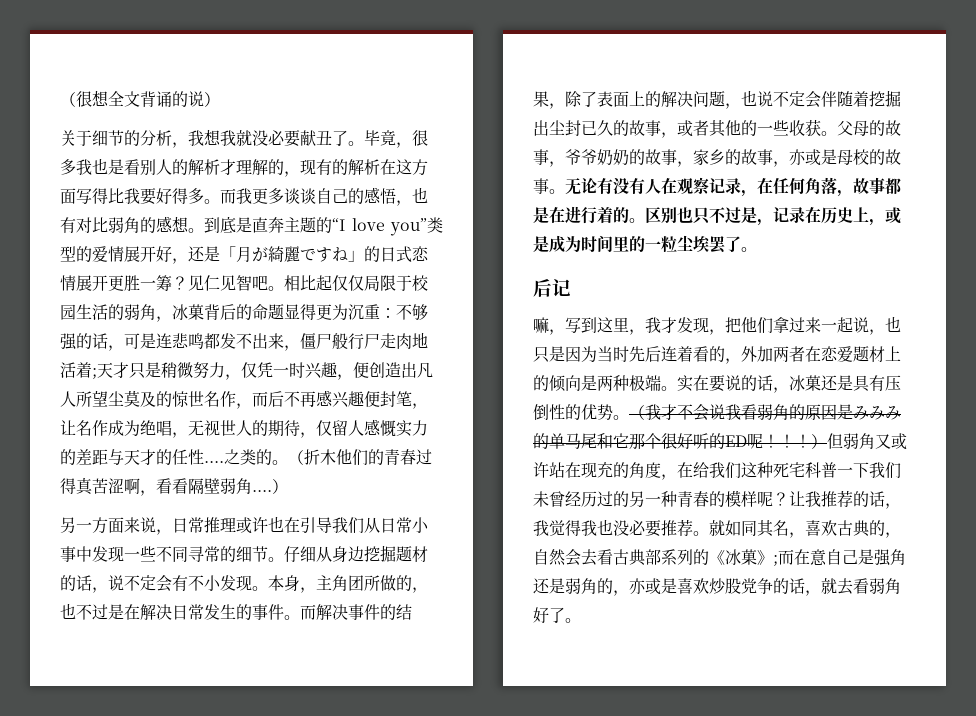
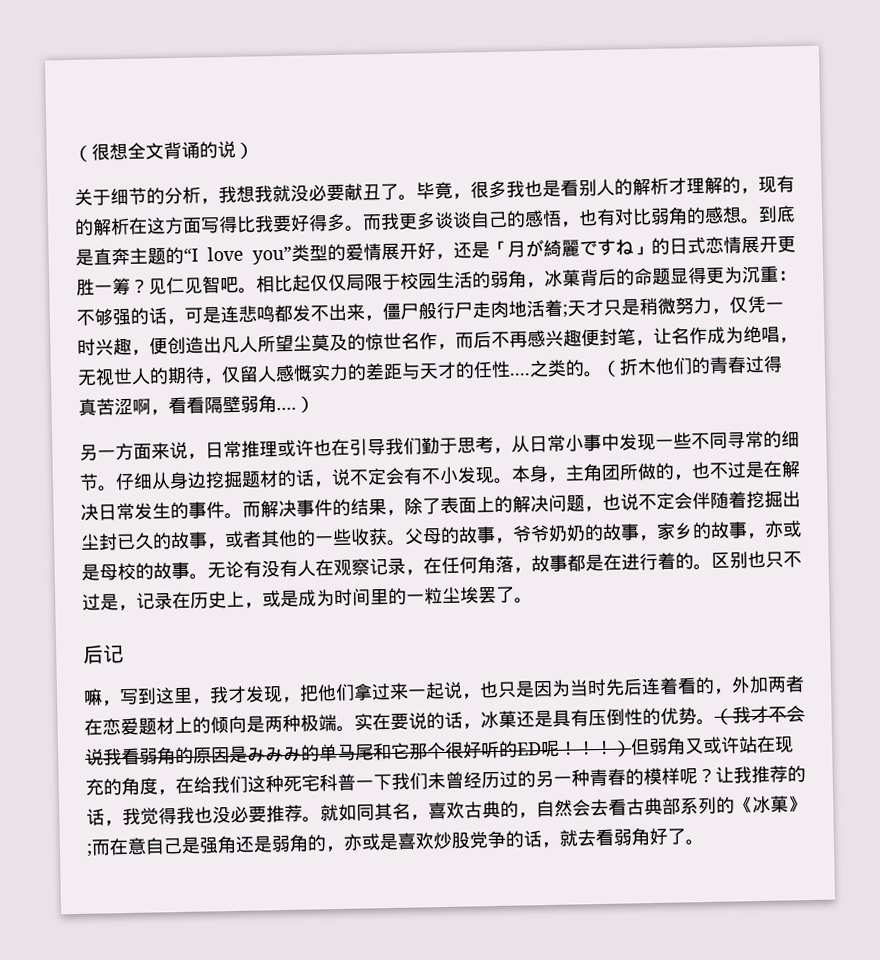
(364, 525) none -> [421,435,512,455] 勤于思考，

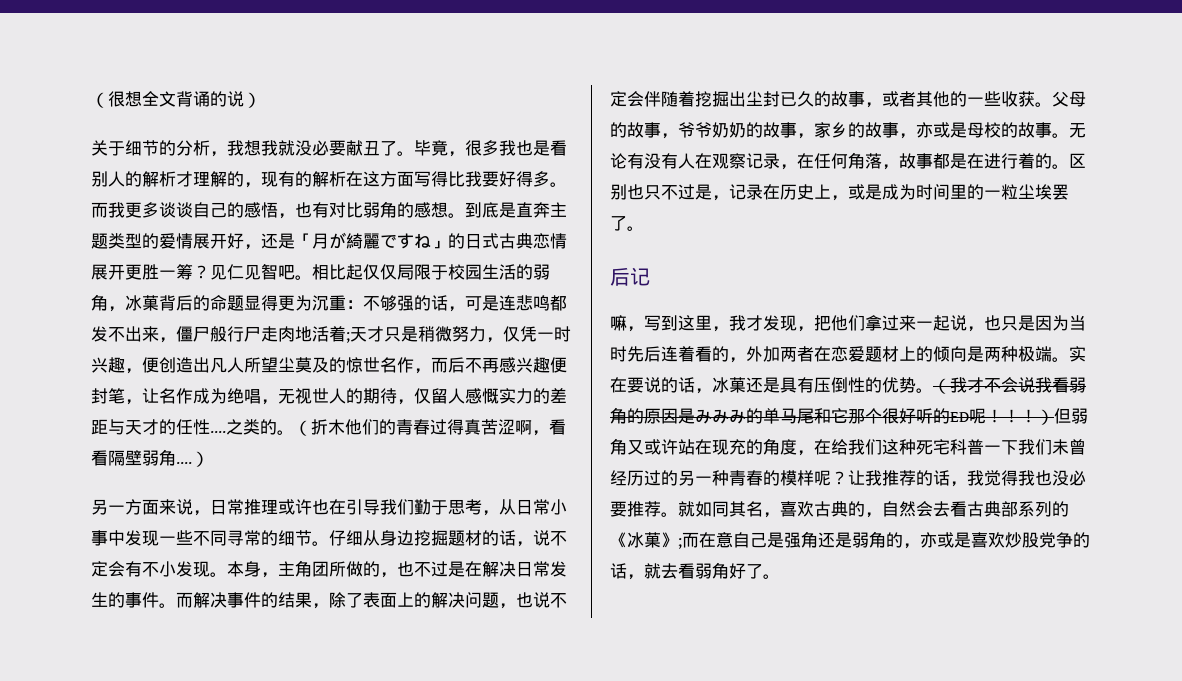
[165,246,292,265] 的“I love you” -> (108, 241) none
(706, 245) none -> [499,233,533,249] 古典

